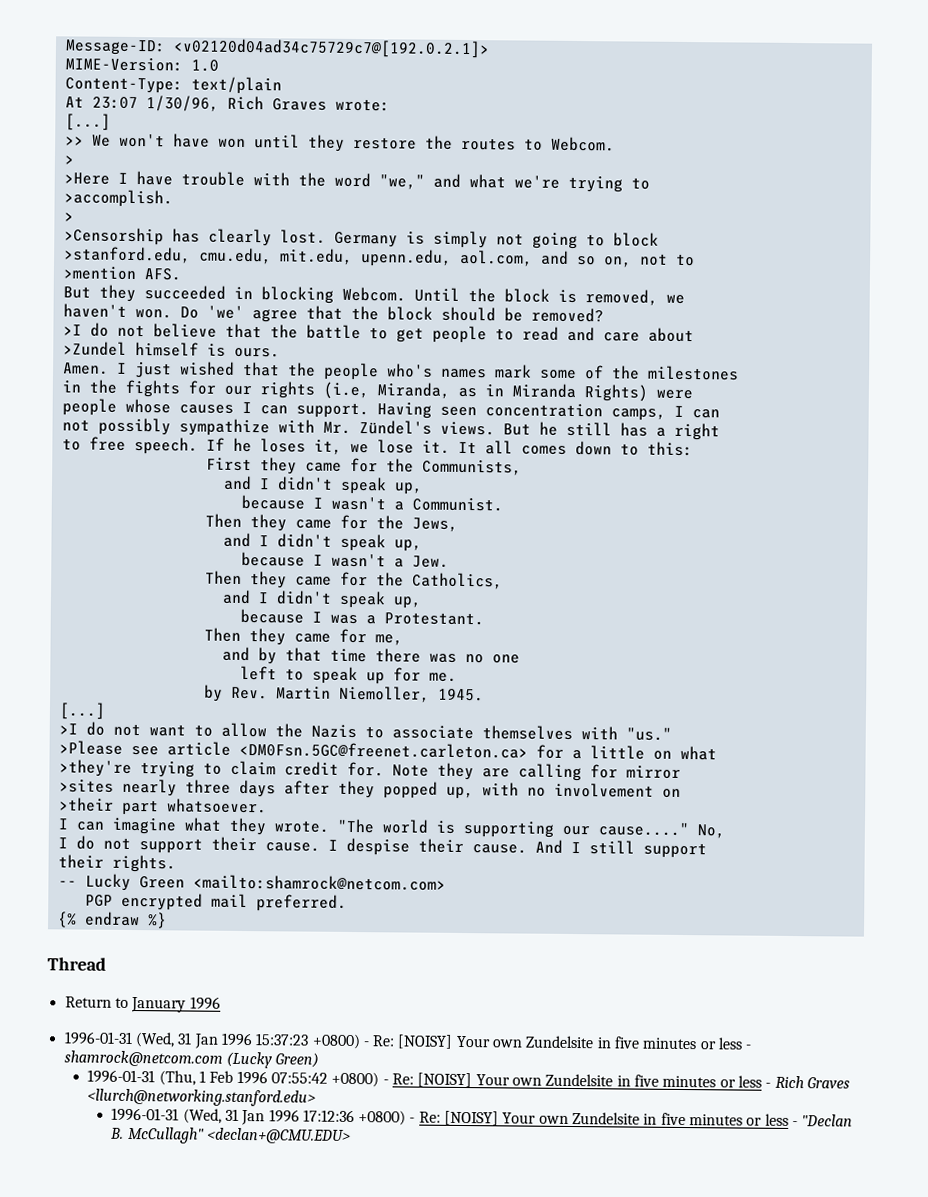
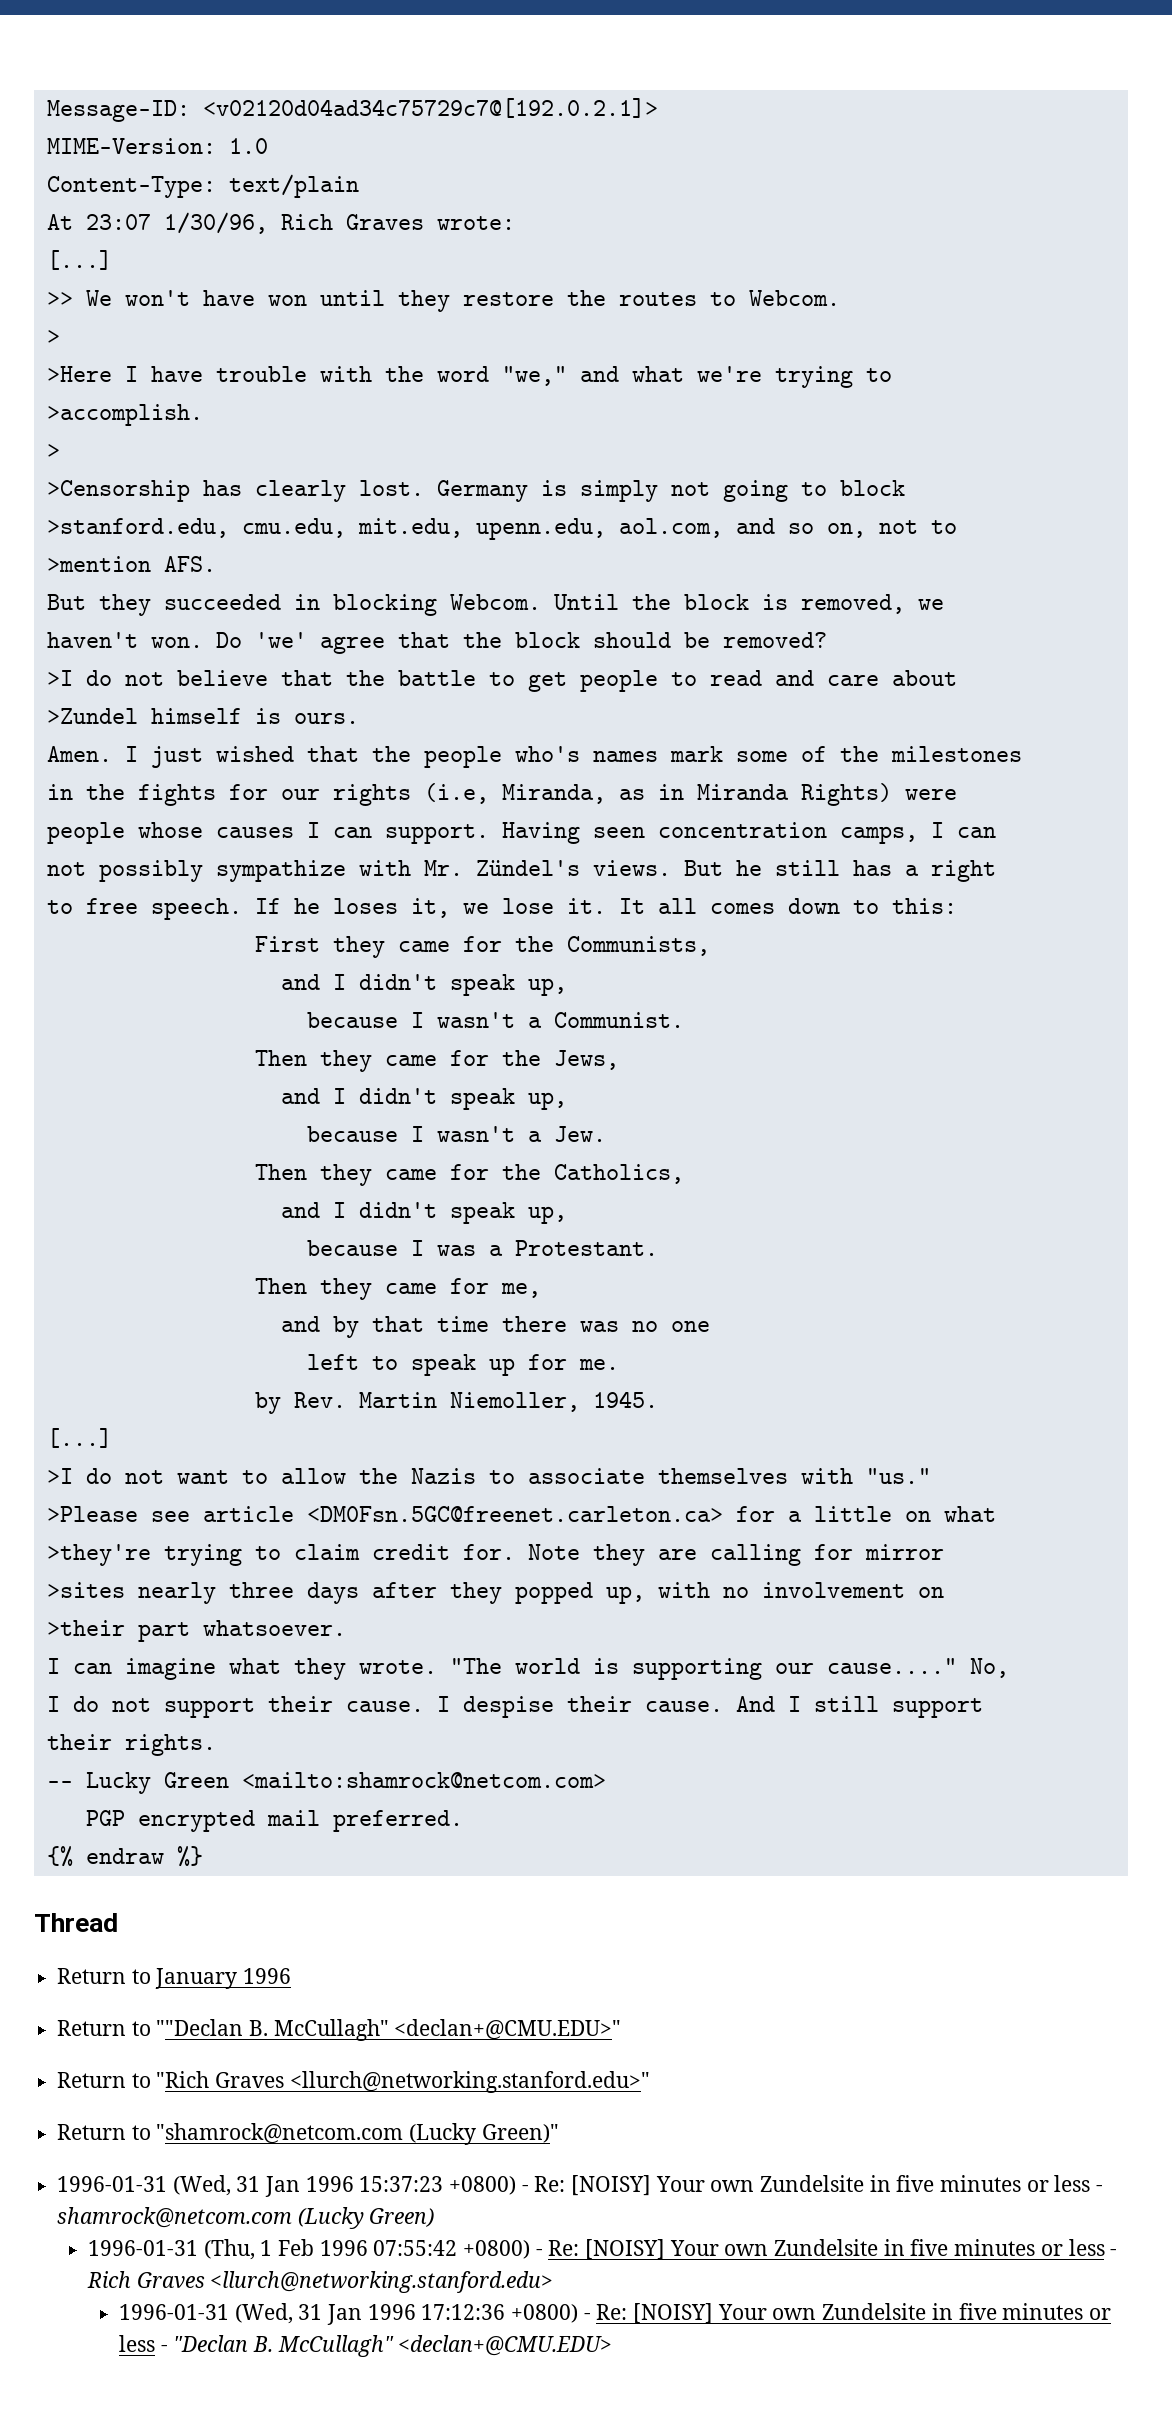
(221, 1003) none -> [57,2019,622,2041] [57,2071,650,2093] [57,2123,559,2145] // Return to ""Declan B. McCullagh" <declan+@CMU.EDU>" // Return to "Rich Graves <llurch@networking.stanford.edu>" // Return to "shamrock@netcom.com (Lucky Green)"

